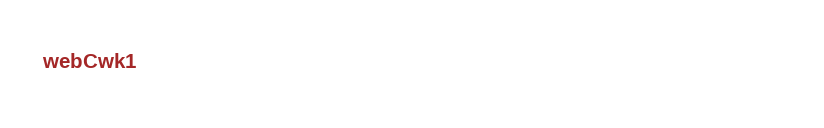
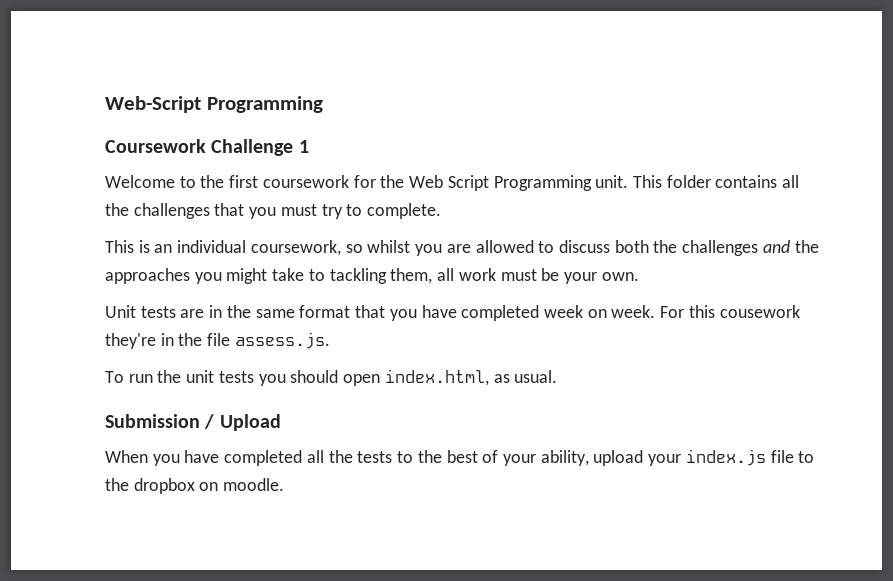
[42,53,136,68] webCwk1 -> [105,96,323,113] [105,139,309,156] [105,175,800,191] [105,203,442,219] [105,240,819,256] [105,268,639,284] [105,305,800,321] [105,332,330,349] [105,369,558,386] [105,414,281,431] [105,449,815,466] [105,478,285,494] Web-Script Programming // Coursework Challenge 1 // Welcome to the first coursework for the Web Script Programming unit. This folder contains all the challenges that you must try to complete. // This is an individual coursework, so whilst you are allowed to discuss both the challenges and the approaches you might take to tackling them, all work must be your own. // Unit tests are in the same format that you have completed week on week. For this cousework they're in the file assess.js. // To run the unit tests you should open index.html, as usual. // Submission / Upload // When you have completed all the tests to the best of your ability, upload your index.js file to the dropbox on moodle.

